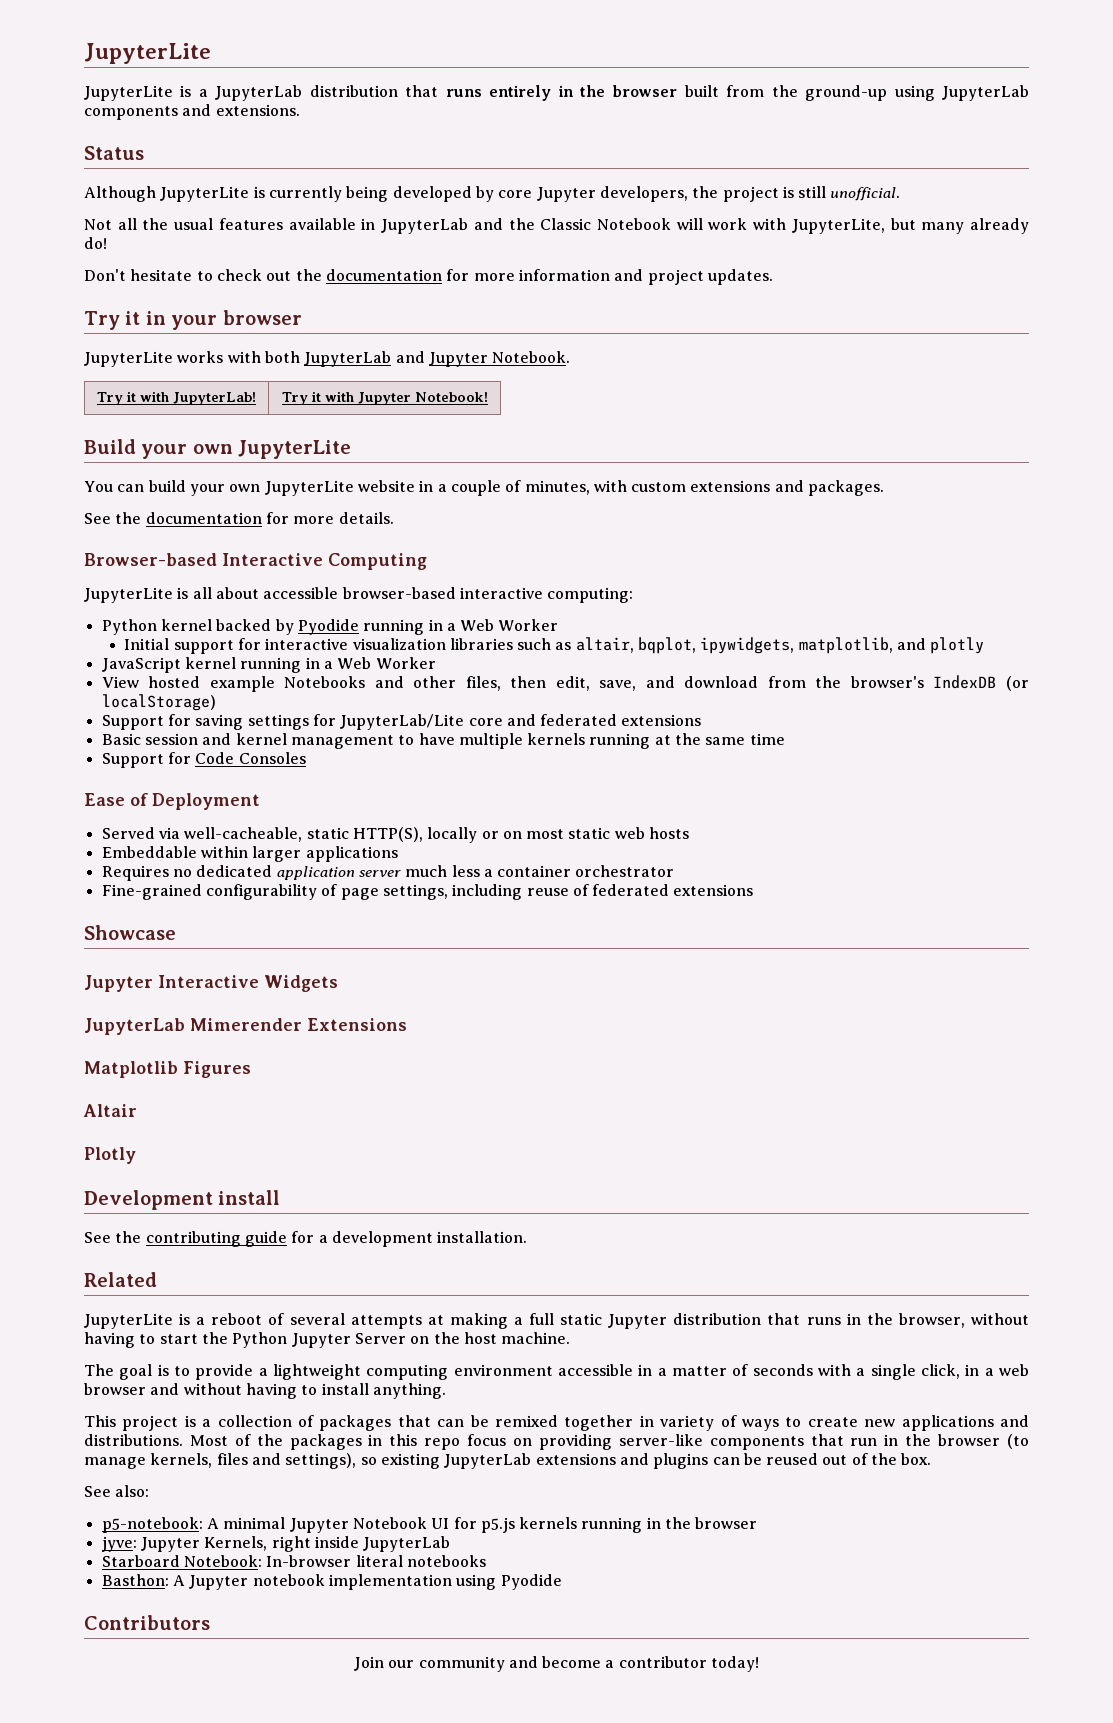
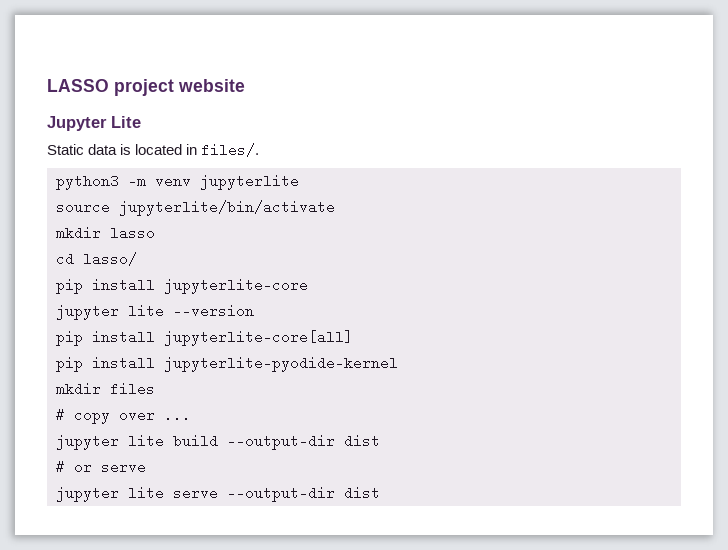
[84,43,211,64] [84,85,1029,101] [84,104,300,120] [84,146,144,160] [84,186,901,202] [84,218,1029,234] [84,237,107,249] [84,269,773,285] [84,310,302,330] [84,351,571,367] [97,391,256,405] [281,391,488,405] [84,439,352,459] [84,480,885,496] [84,512,394,524] [84,553,427,570] [84,587,634,603] [101,619,559,635] [124,637,985,654] [101,657,436,673] [101,675,1029,692] [101,694,216,711] [101,714,702,730] [101,733,785,749] [101,752,306,768] [84,793,260,810] [101,827,690,843] [101,846,398,862] [101,865,675,881] [101,884,754,900] [84,925,176,940] [84,975,338,992] [84,1018,407,1035] [84,1061,251,1078] [83,1104,137,1117] [84,1147,136,1164] [84,1190,281,1210] [84,1231,528,1247] [84,1272,157,1287] [84,1313,1030,1329] [84,1332,571,1348] [84,1364,1030,1380] [84,1383,446,1399] [84,1415,1029,1431] [84,1434,1030,1450] [84,1453,932,1469] [84,1485,150,1497] [101,1517,758,1533] [101,1536,451,1552] [101,1555,486,1567] [101,1574,562,1590] [84,1615,210,1630] [353,1656,760,1672] JupyterLite // JupyterLite is a JupyterLab distribution that runs entirely in the browser built from the ground-up using JupyterLab components and extensions. // Status // Although JupyterLite is currently being developed by core Jupyter developers, the project is still unofficial. // Not all the usual features available in JupyterLab and the Classic Notebook will work with JupyterLite, but many already do! // Don't hesitate to check out the documentation for more information and project updates. // Try it in your browser // JupyterLite works with both JupyterLab and Jupyter Notebook. // Try it with JupyterLab! | Try it with Jupyter Notebook! // Build your own JupyterLite // You can build your own JupyterLite website in a couple of minutes, with custom extensions and packages. // See the documentation for more details. // Browser-based Interactive Computing // JupyterLite is all about accessible browser-based interactive computing: // Python kernel backed by Pyodide running in a Web Worker // Initial support for interactive visualization libraries such as altair, bqplot, ipywidgets, matplotlib, and plotly // JavaScript kernel running in a Web Worker // View hosted example Notebooks and other files, then edit, save, and download from the browser's IndexDB (or localStorage) // Support for saving settings for JupyterLab/Lite core and federated extensions // Basic session and kernel management to have multiple kernels running at the same time // Support for Code Consoles // Ease of Deployment // Served via well-cacheable, static HTTP(S), locally or on most static web hosts // Embeddable within larger applications // Requires no dedicated application server much less a container orchestrator // Fine-grained configurability of page settings, including reuse of federated extensions // Showcase // Jupyter Interactive Widgets // JupyterLab Mimerender Extensions // Matplotlib Figures // Altair // Plotly // Development install // See the contributing guide for a development installation. // Related // JupyterLite is a reboot of several attempts at making a full static Jupyter distribution that runs in the browser, without having to start the Python Jupyter Server on the host machine. // The goal is to provide a lightweight computing environment accessible in a matter of seconds with a single click, in a web browser and without having to install anything. // This project is a collection of packages that can be remixed together in variety of ways to create new applications and distributions. Most of the packages in this repo focus on providing server-like components that run in the browser (to manage kernels, files and settings), so existing JupyterLab extensions and plugins can be reused out of the box. // See also: // p5-notebook: A minimal Jupyter Notebook UI for p5.js kernels running in the browser // jyve: Jupyter Kernels, right inside JupyterLab // Starboard Notebook: In-browser literal notebooks // Basthon: A Jupyter notebook implementation using Pyodide // Contributors // Join our community and become a contributor today! -> [47,79,245,96] [47,116,141,131] [47,143,260,157] [56,174,299,190] [56,200,335,216] [56,226,155,240] [56,252,137,266] [56,278,308,294] [56,304,254,320] [56,330,353,346] [56,356,398,372] [56,382,155,396] [56,408,191,424] [56,434,380,450] [56,460,146,474] [56,486,380,502] LASSO project website // Jupyter Lite // Static data is located in files/. // python3 -m venv jupyterlite // source jupyterlite/bin/activate // mkdir lasso // cd lasso/ // pip install jupyterlite-core // jupyter lite --version // pip install jupyterlite-core[all] // pip install jupyterlite-pyodide-kernel // mkdir files // # copy over ... // jupyter lite build --output-dir dist // # or serve // jupyter lite serve --output-dir dist

